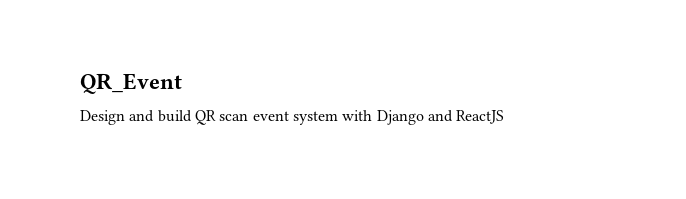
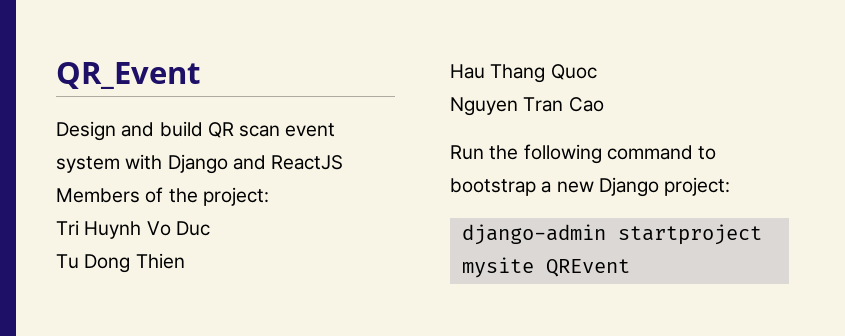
(505, 117) none -> [56,187,269,206] [56,220,210,239] [56,253,185,273] [450,64,597,83] [450,97,604,116] [450,144,717,164] [450,177,731,197] [461,224,762,245] [461,257,630,278] Members of the project: // Tri Huynh Vo Duc // Tu Dong Thien // Hau Thang Quoc // Nguyen Tran Cao // Run the following command to bootstrap a new Django project: // django-admin startproject mysite QREvent

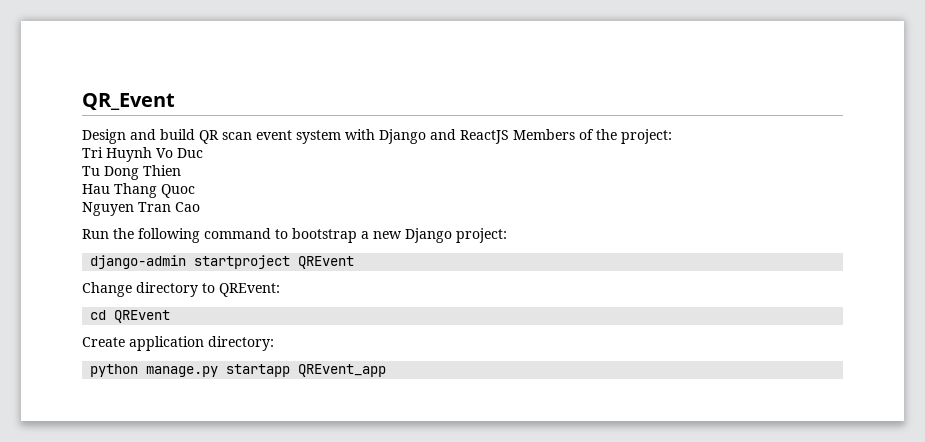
[461,257,630,278] mysite QREvent -> [298,256,355,269] [82,282,280,297] [90,310,171,323] [82,336,274,351] [90,364,387,377] QREvent // Change directory to QREvent: // cd QREvent // Create application directory: // python manage.py startapp QREvent_app

